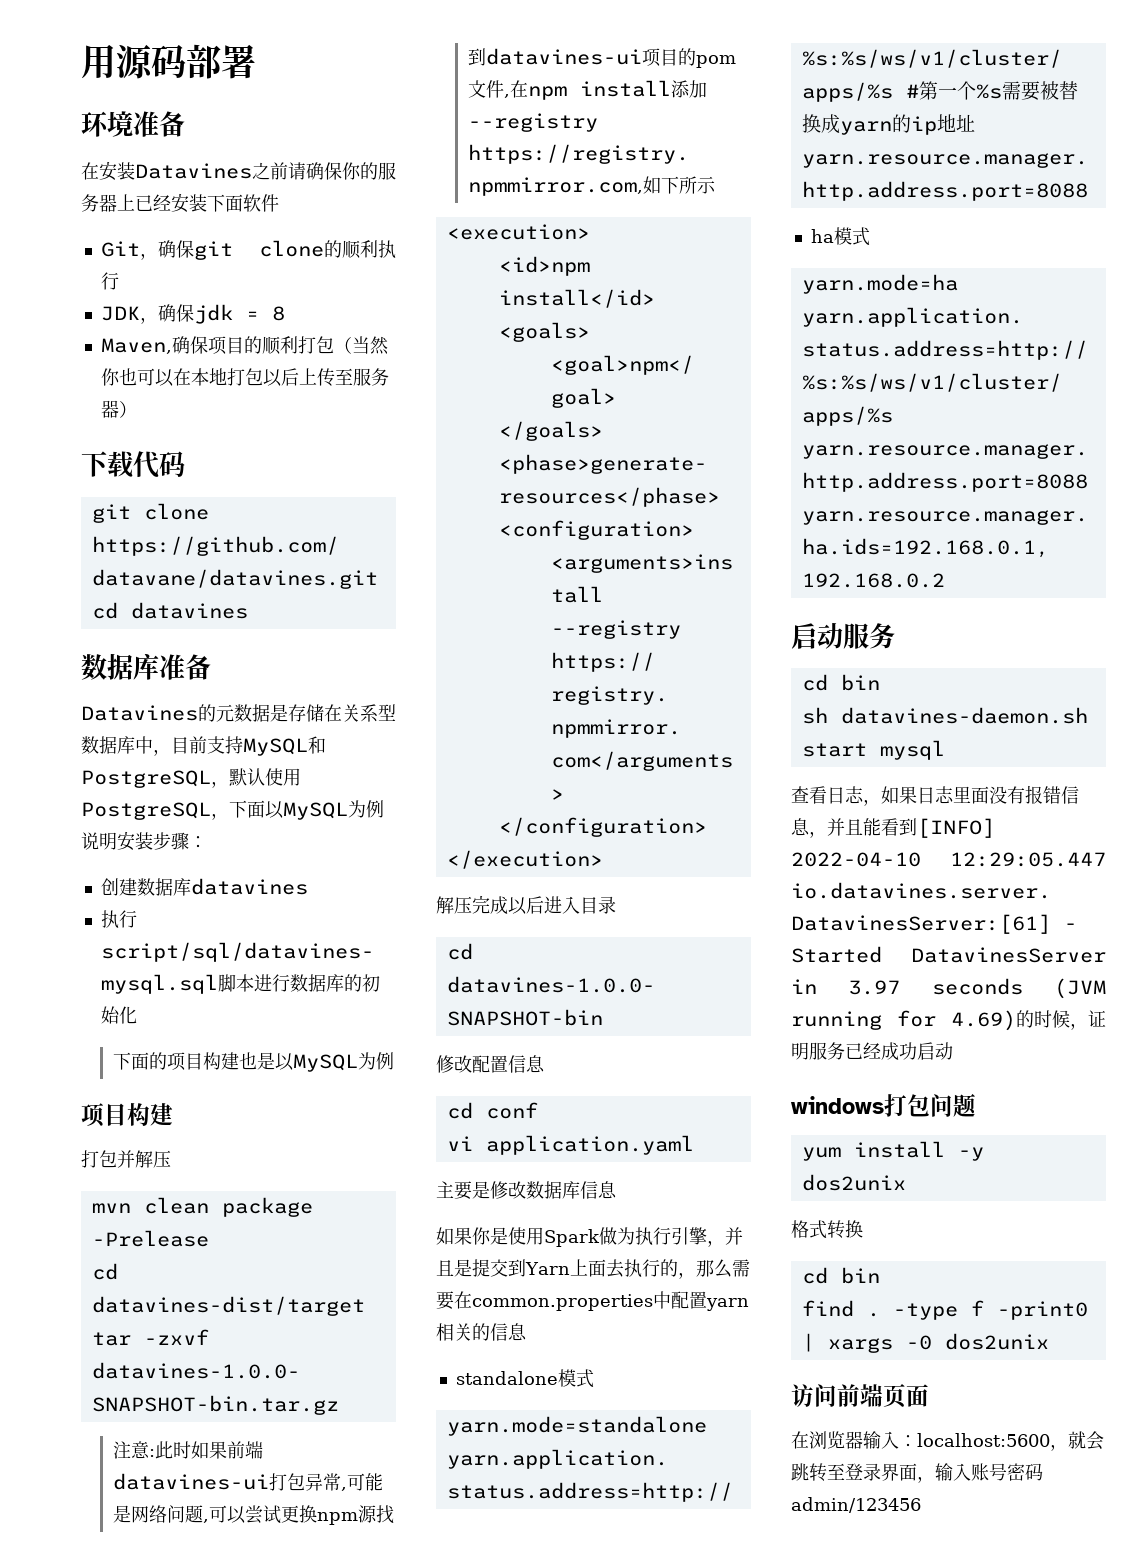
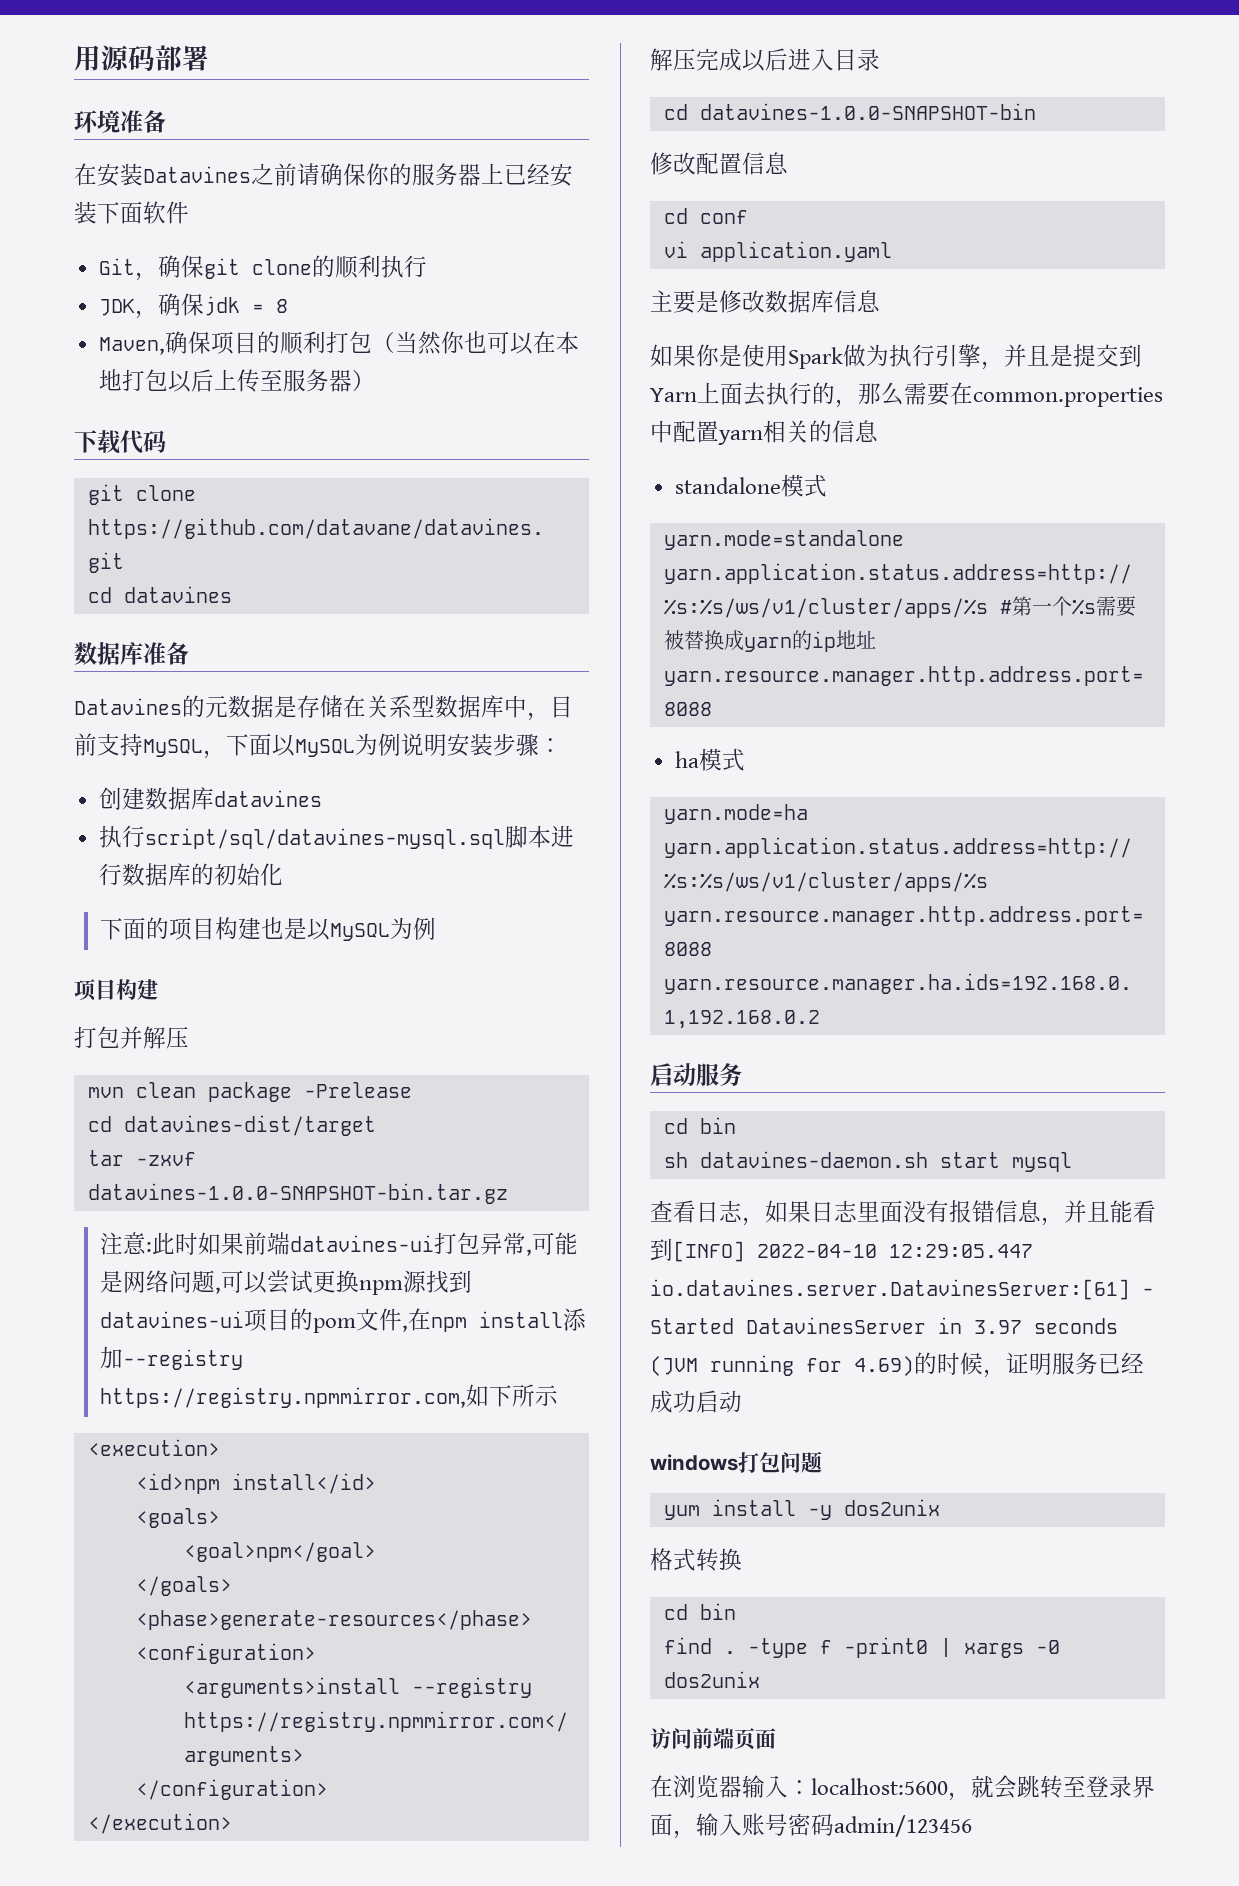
[308,736,326,754] [81,768,301,788] [81,802,211,820] 和PostgreSQL，默认使用PostgreSQL -> (203, 748) none

